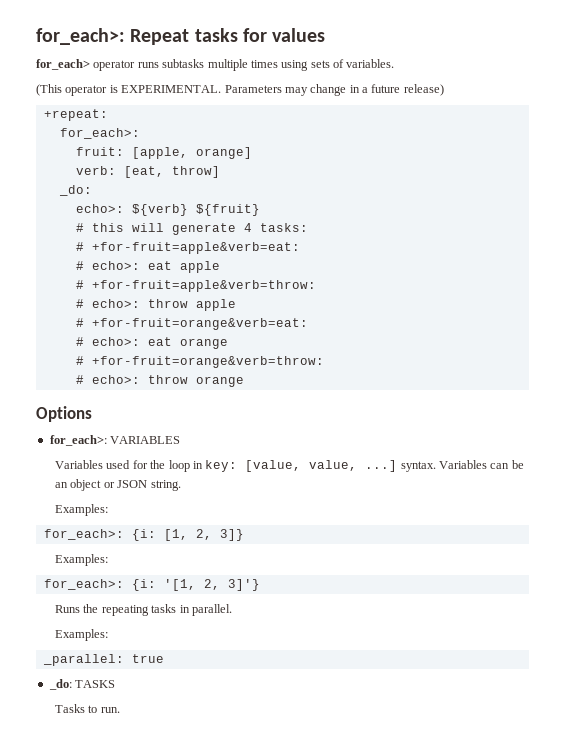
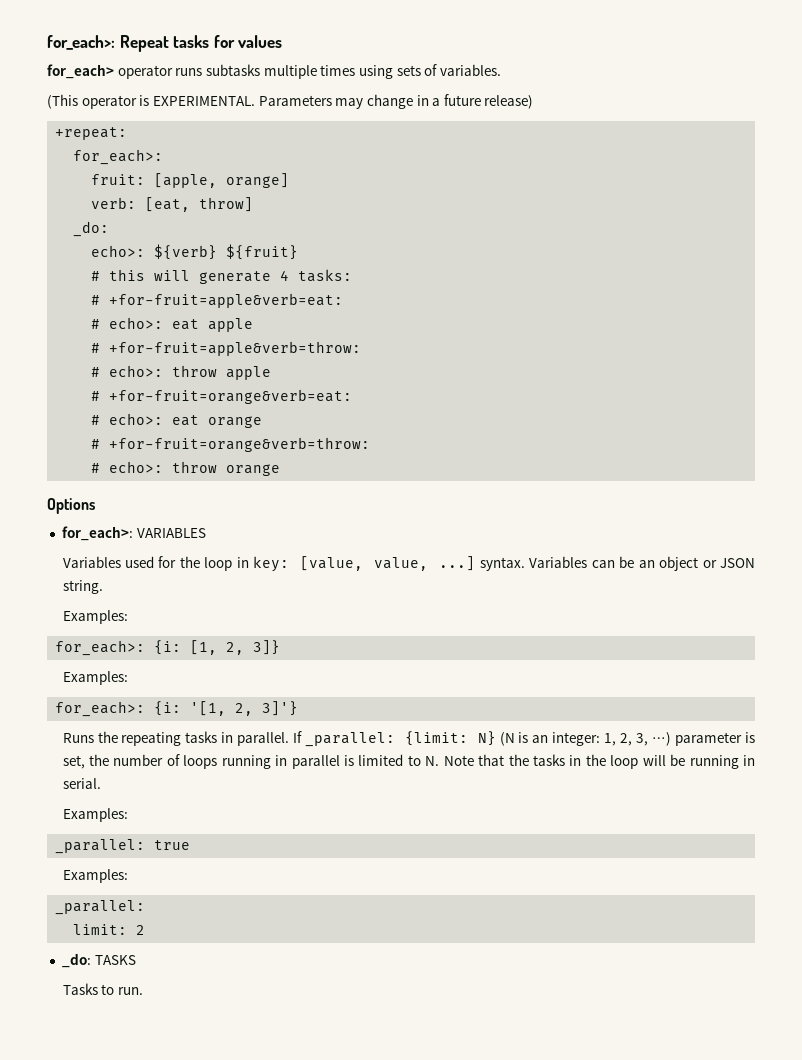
(232, 610) none -> [293,731,756,747] [62,754,756,769] [62,778,101,789] If _parallel: {limit: N} (N is an integer: 1, 2, 3, …) parameter is set, the number of loops running in parallel is limited to N. Note that the tasks in the loop will be running in serial.
(164, 658) none -> [62,869,128,883] [55,900,146,915] [73,924,146,935] // Examples: // _parallel: // limit: 2

